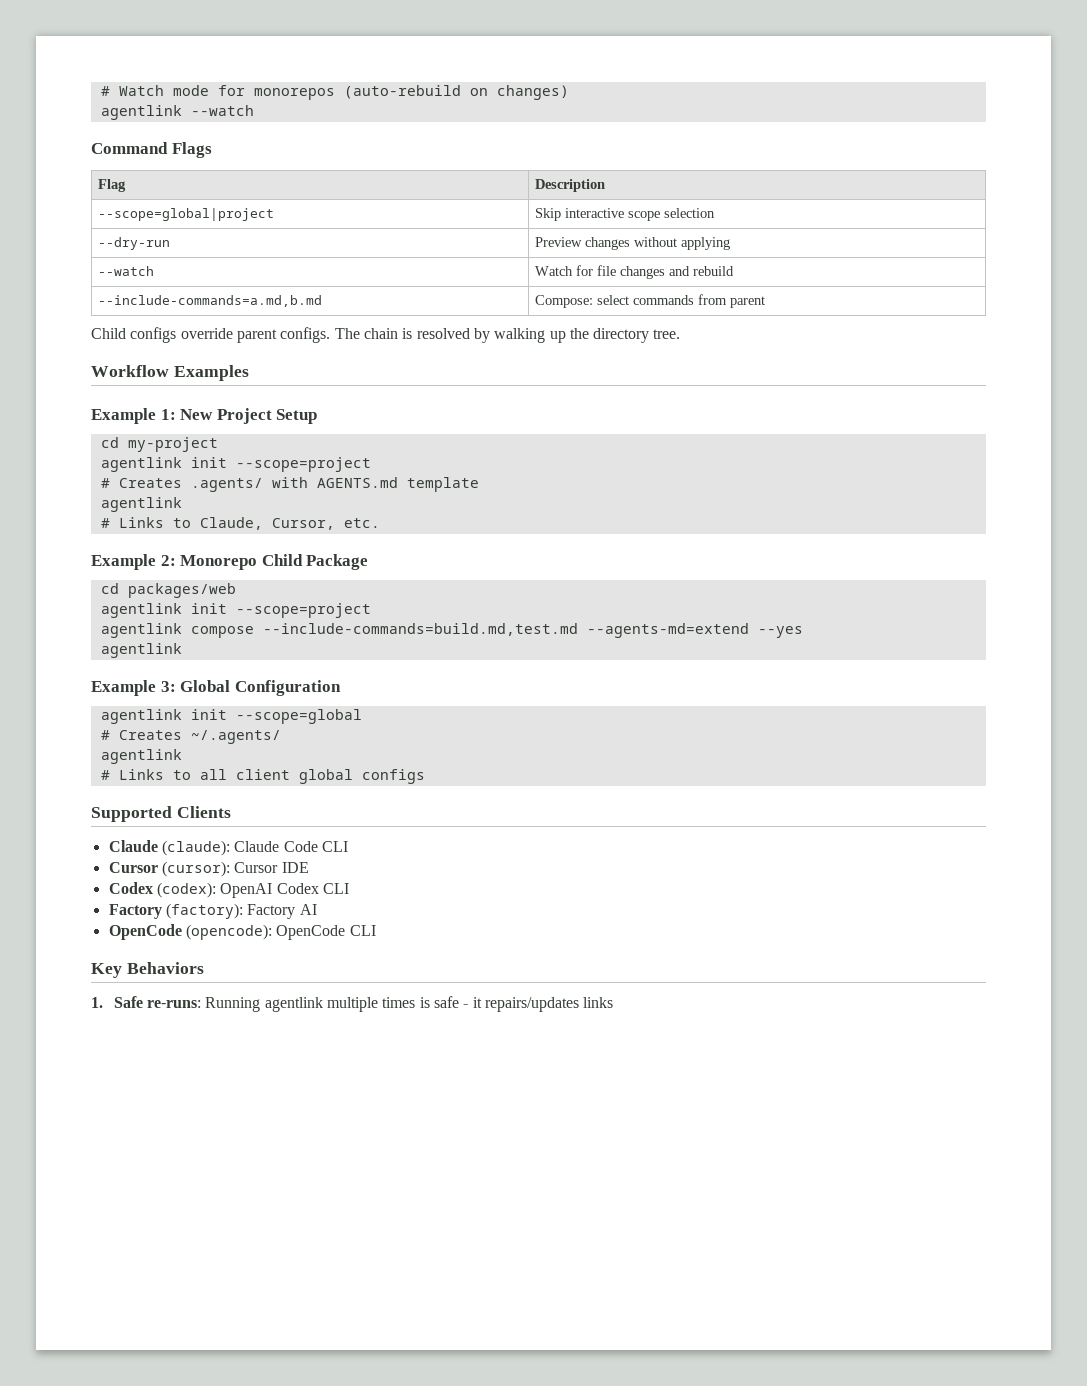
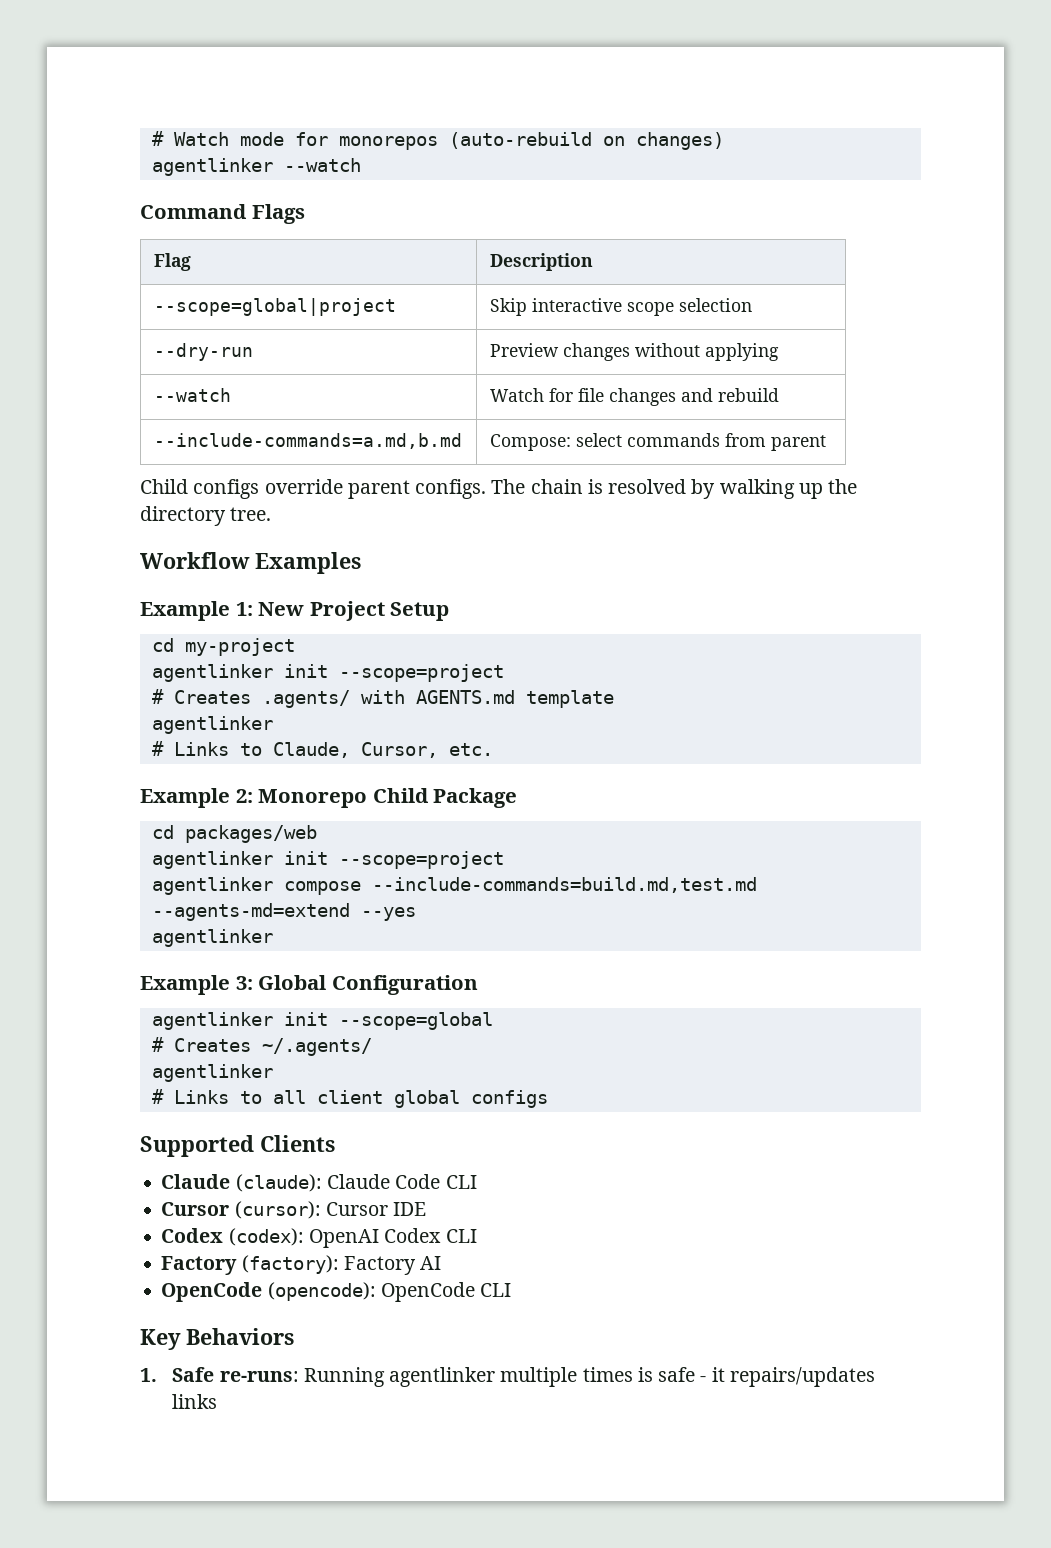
[100,105,182,120] agentlink -> [151,158,273,176] agentlinker
[100,457,182,472] agentlink -> [151,664,273,682] agentlinker
[100,497,182,512] agentlink -> [151,716,273,734] agentlinker
[100,603,371,618] [100,623,182,638] agentlink init --scope=project // agentlink -> [151,851,504,869] [151,877,273,895] agentlinker init --scope=project // agentlinker
[100,643,182,658] agentlink -> [151,929,273,947] agentlinker
[100,709,182,724] agentlink -> [151,1012,273,1030] agentlinker
[100,749,182,764] agentlink -> [151,1064,273,1082] agentlinker
[264,997,323,1012] agentlink -> [389,1367,496,1387] agentlinker

